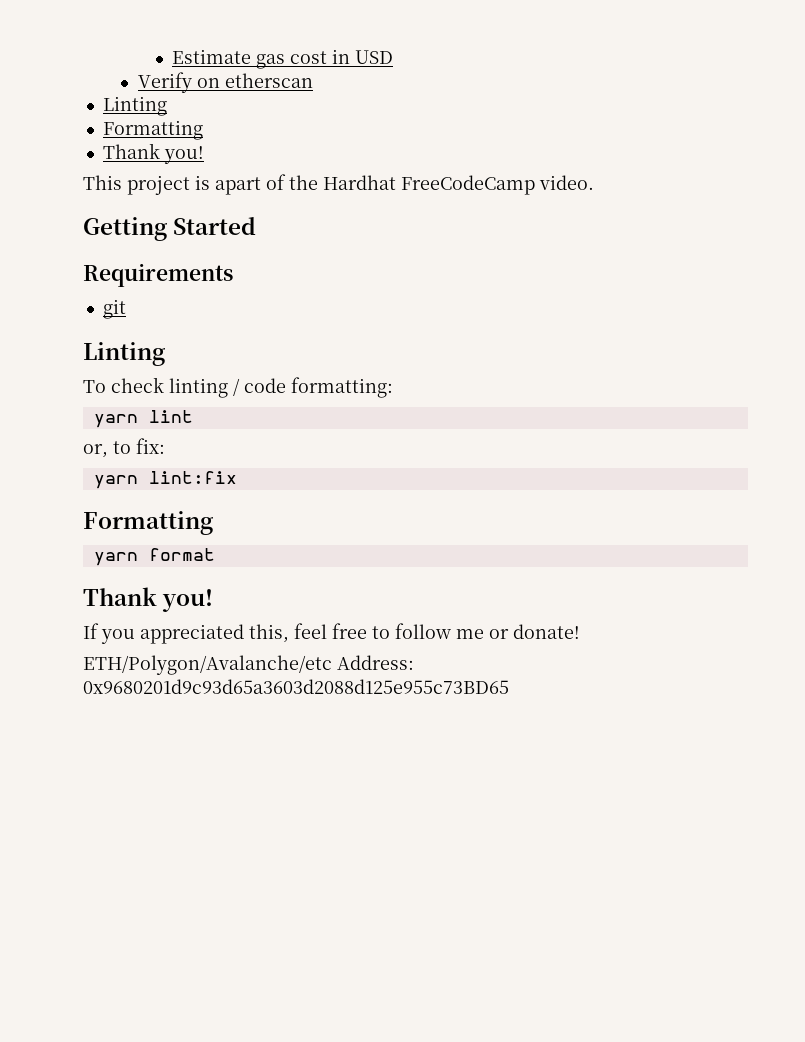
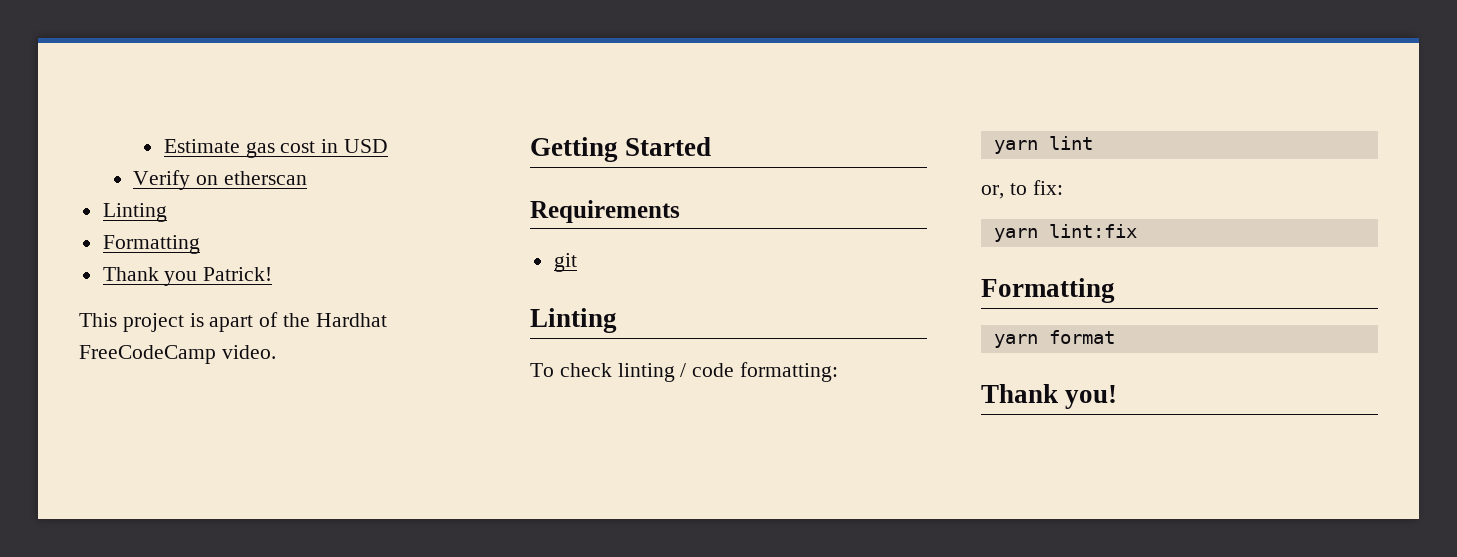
[163,146,204,164] you! -> [164,267,273,286] you Patrick!
[83,623,580,644] [83,655,414,675] [83,679,509,694] // If you appreciated this, feel free to follow me or donate! // ETH/Polygon/Avalanche/etc Address: 0x9680201d9c93d65a3603d2088d125e955c73BD65 -> (1118, 397) none

